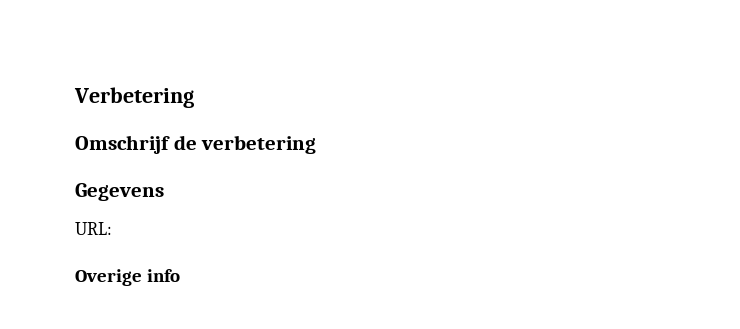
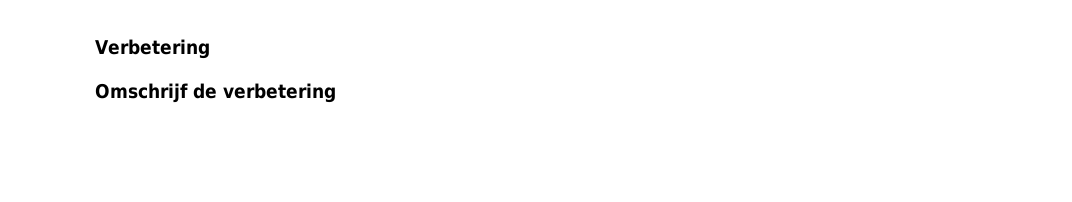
[75,183,164,201] [75,222,112,235] [75,269,181,286] // Gegevens // URL: // Overige info -> (336, 93) none

